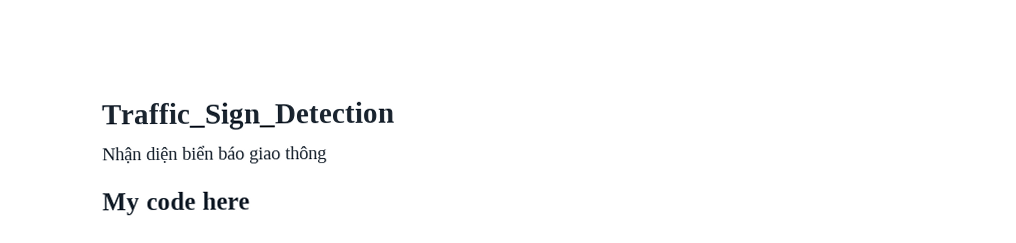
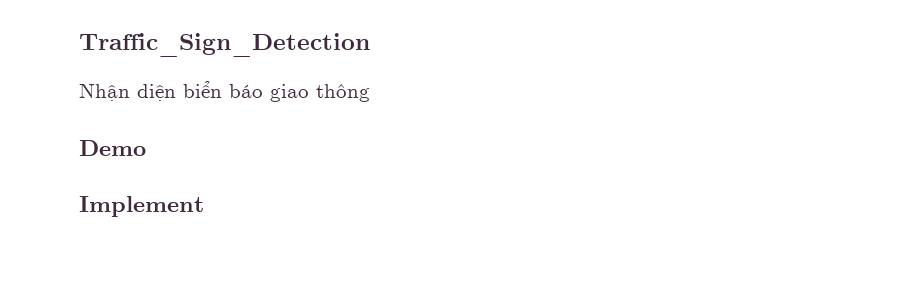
[102,191,250,216] My code here -> [79,140,146,156] [79,196,204,217] Demo // Implement

